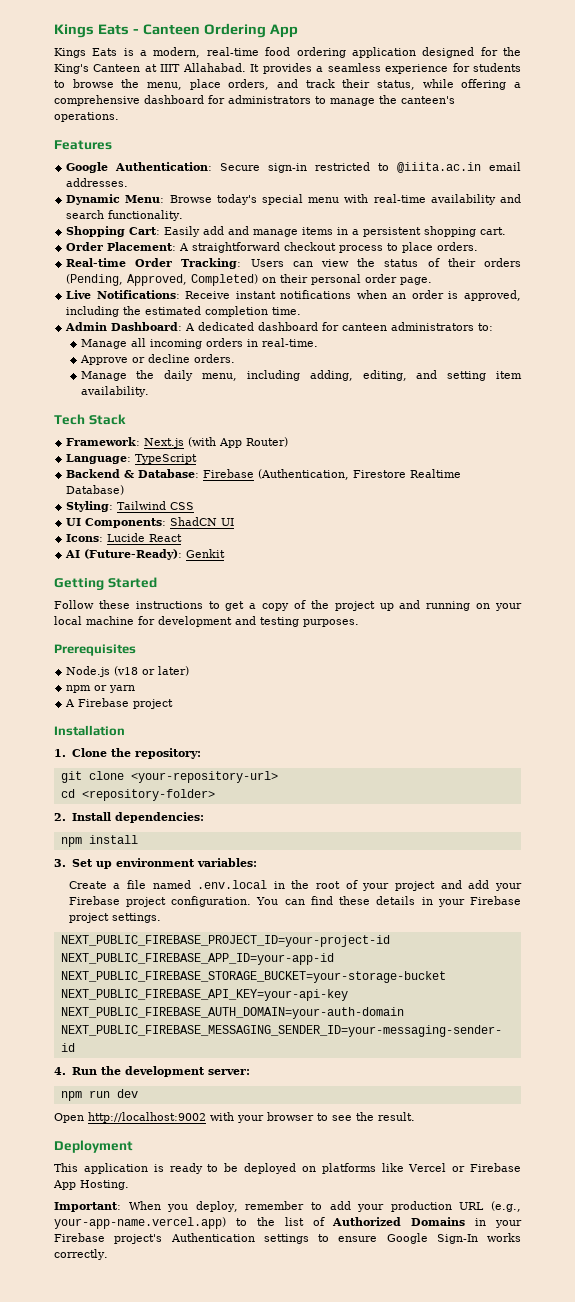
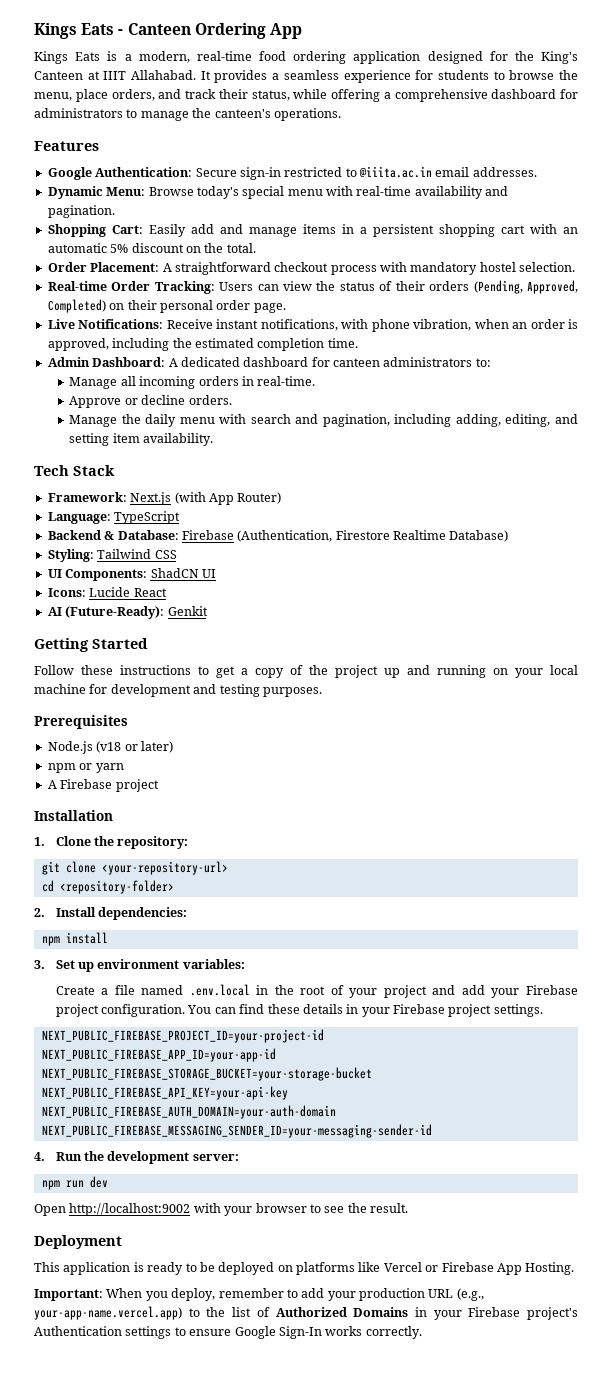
[66,210,184,221] search functionality. -> [47,205,115,218] pagination.
[480,227,507,235] cart. -> [500,224,578,234] [47,243,256,253] cart with an automatic 5% discount on the total.
[387,242,479,253] to place orders. -> [380,262,576,275] with mandatory hostel selection.
[280,290,352,299] notifications -> [260,319,472,332] notifications, with phone vibration,
[202,373,238,381] menu, -> [179,414,390,427] menu with search and pagination,

